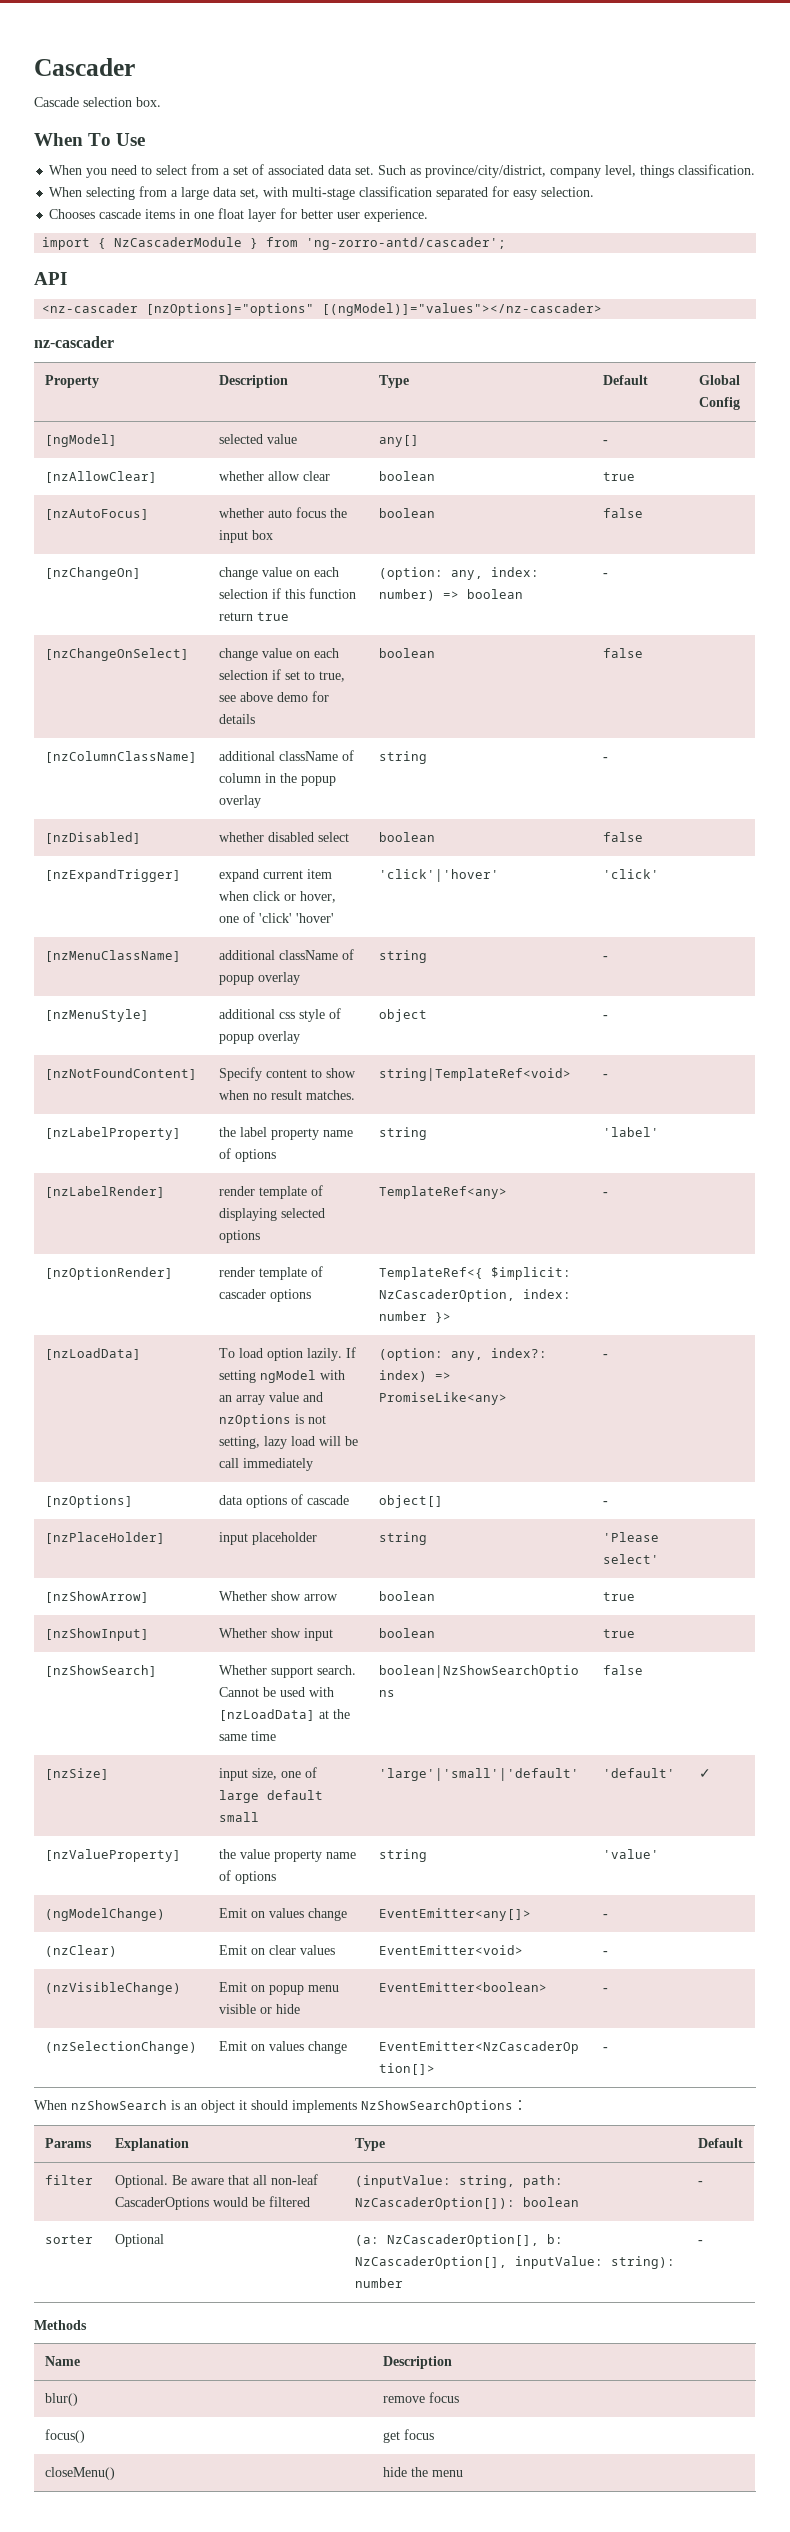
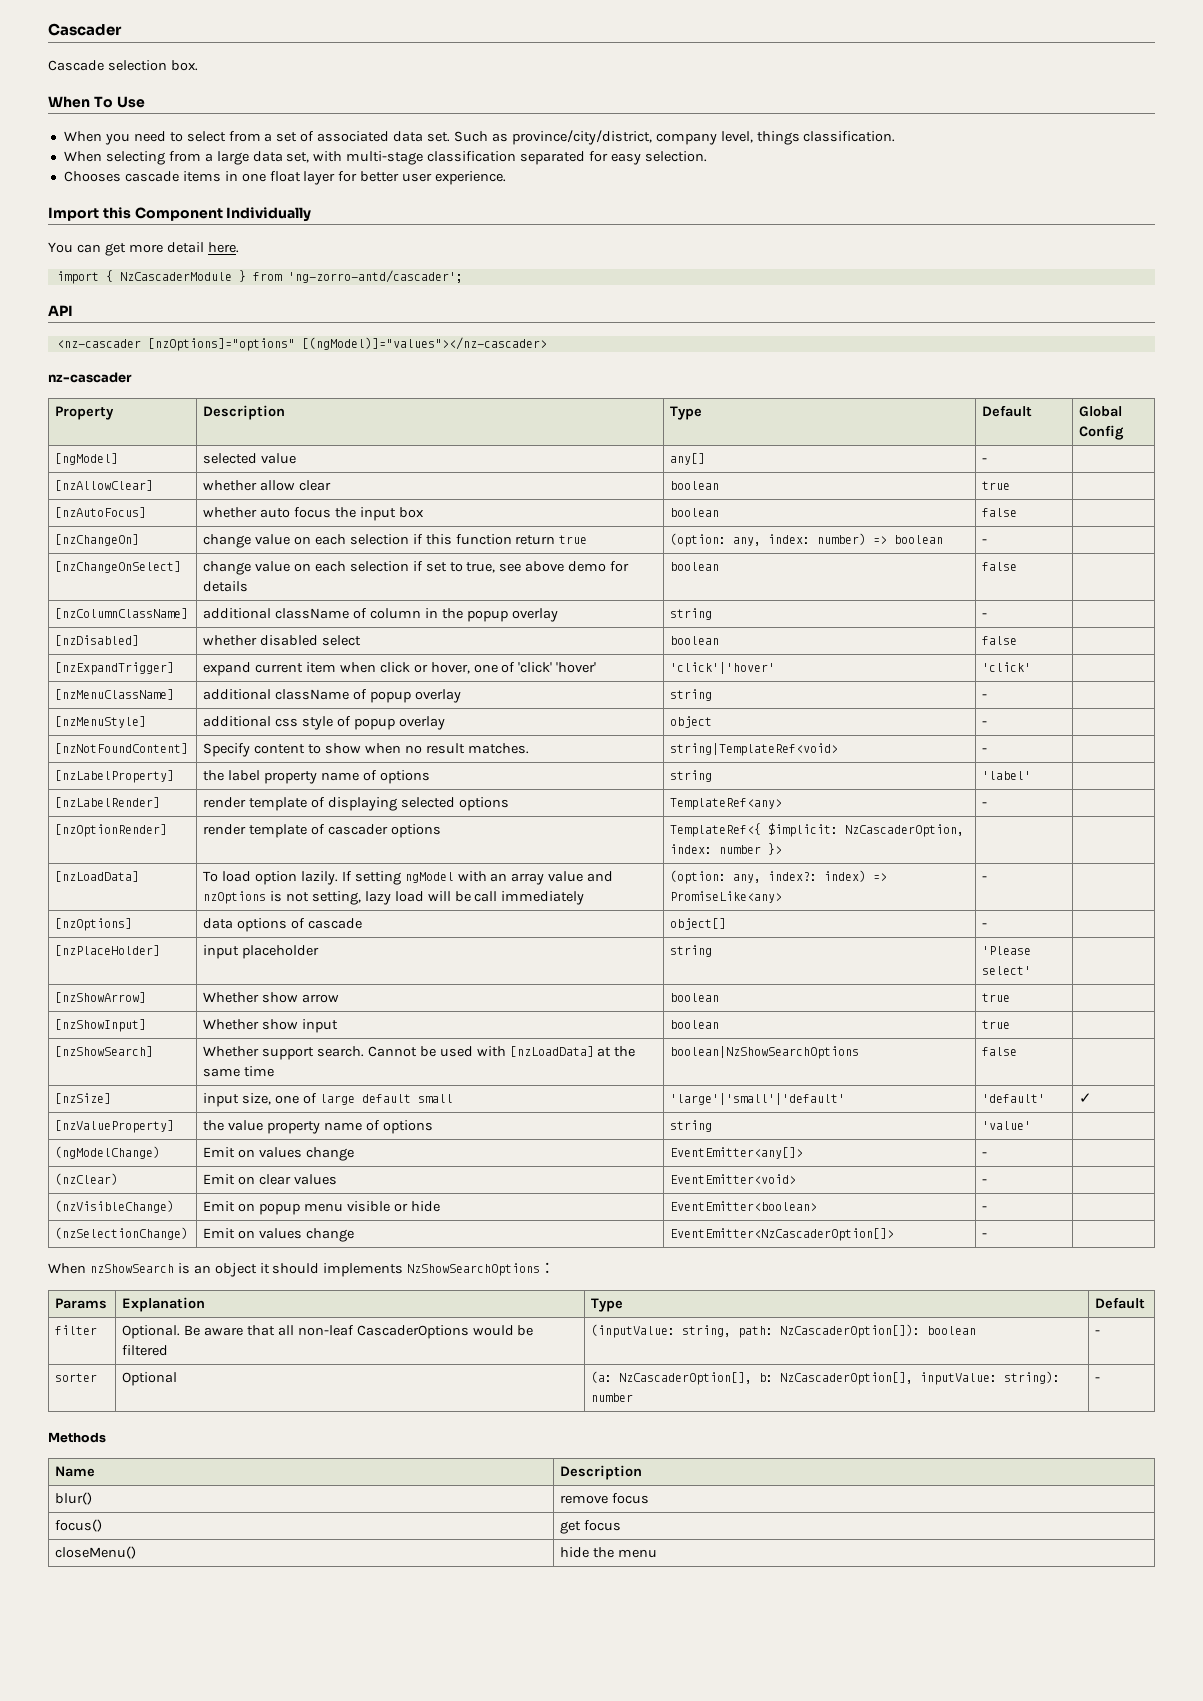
(429, 215) none -> [48,207,312,222] [48,242,239,256] // Import this Component Individually // You can get more detail here.

